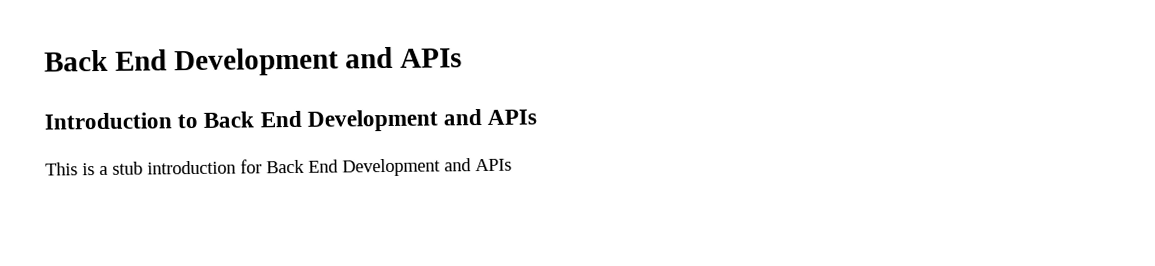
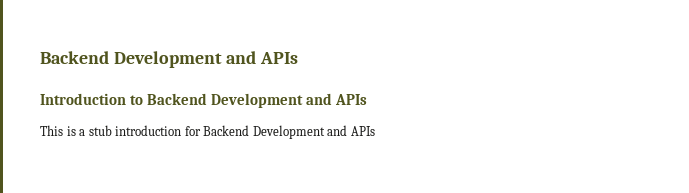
[44,49,167,72] Back End -> [40,51,109,64] Backend
[203,110,302,128] Back End -> [147,93,208,105] Backend
[266,159,339,174] Back End -> [203,125,250,136] Backend

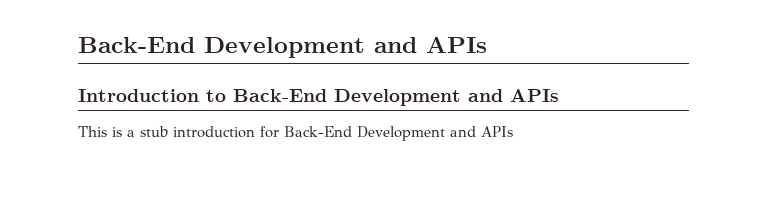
[40,51,109,64] Backend -> [78,37,195,53] Back-End
[147,93,208,105] Backend -> [233,89,327,102] Back-End
[203,125,250,136] Backend -> [284,126,352,137] Back-End

